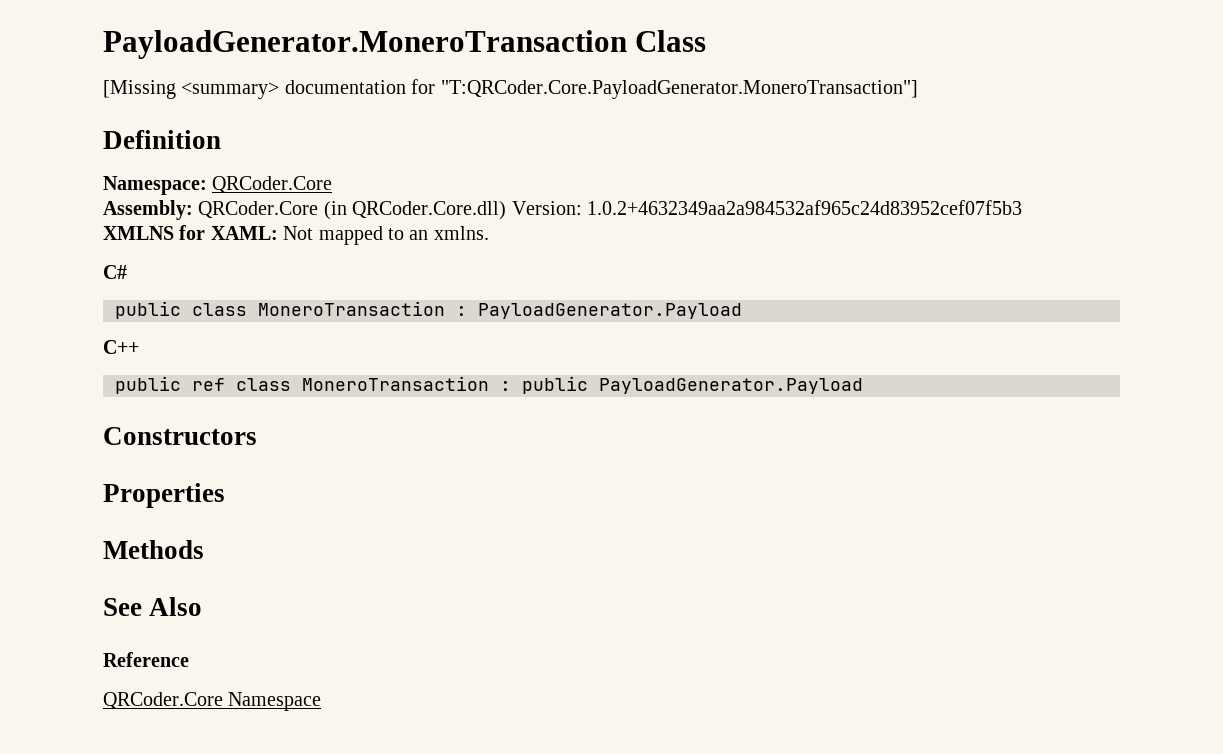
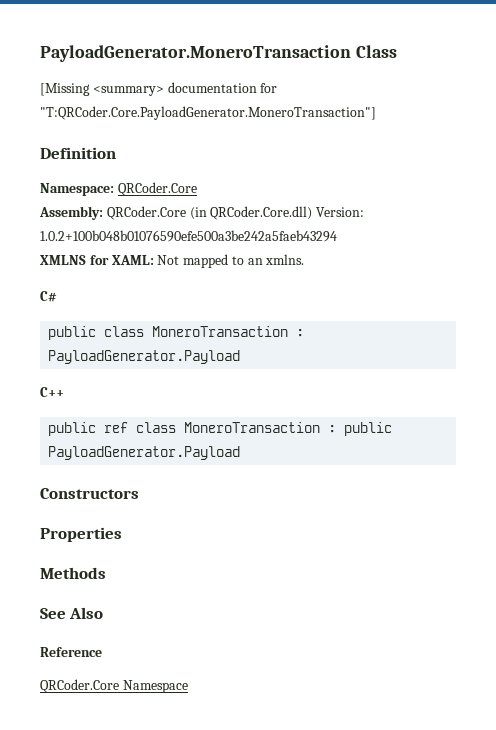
[587,200,1022,215] 1.0.2+4632349aa2a984532af965c24d83952cef07f5b3 -> [40,230,337,242] 1.0.2+100b048b01076590efe500a3be242a5faeb43294

